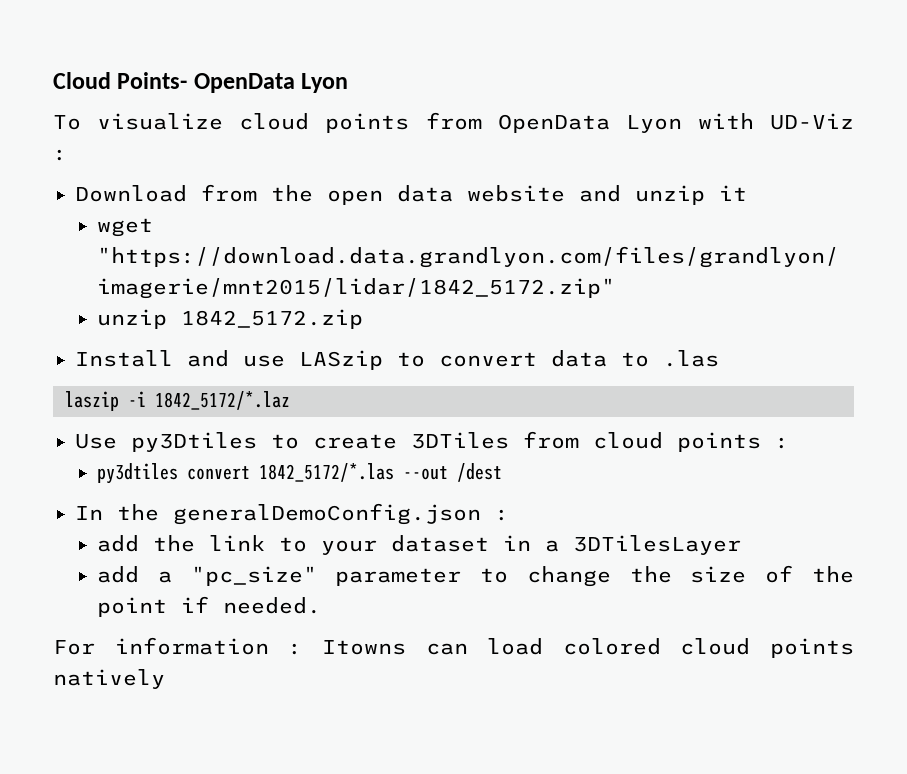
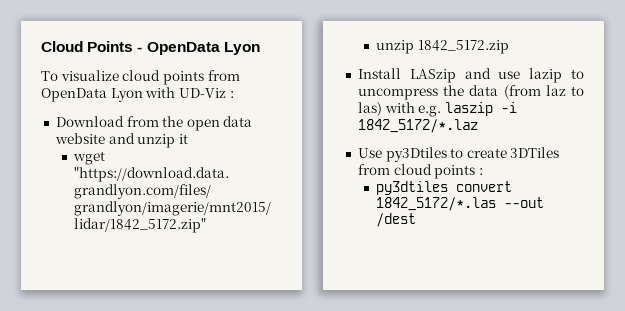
[117,72,188,89] Points- -> [87,41,143,52] Points -
(173, 358) none -> [409,69,456,83] LASzip
[299,350,719,370] LASzip to convert data to .las // -> [529,68,584,83] [357,85,584,100] [357,102,442,117] lazip to uncompress the data (from laz to las) with e.g.
[75,503,509,525] [97,535,742,555] [97,565,855,587] [97,596,322,617] [53,637,854,658] [53,669,165,689] // In the generalDemoConfig.json : // add the link to your dataset in a 3DTilesLayer // add a "pc_size" parameter to change the size of the point if needed. // For information : Itowns can load colored cloud points natively -> (417, 220) none

